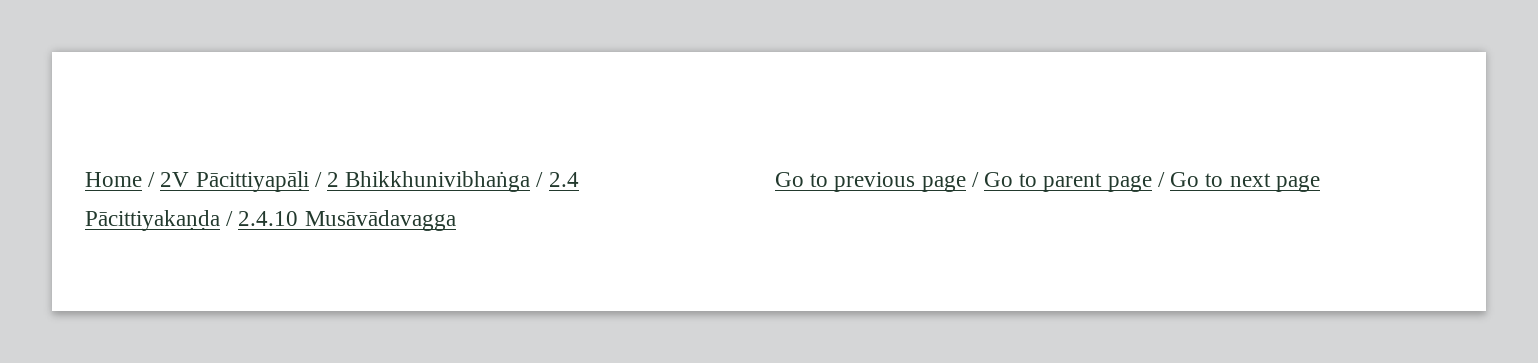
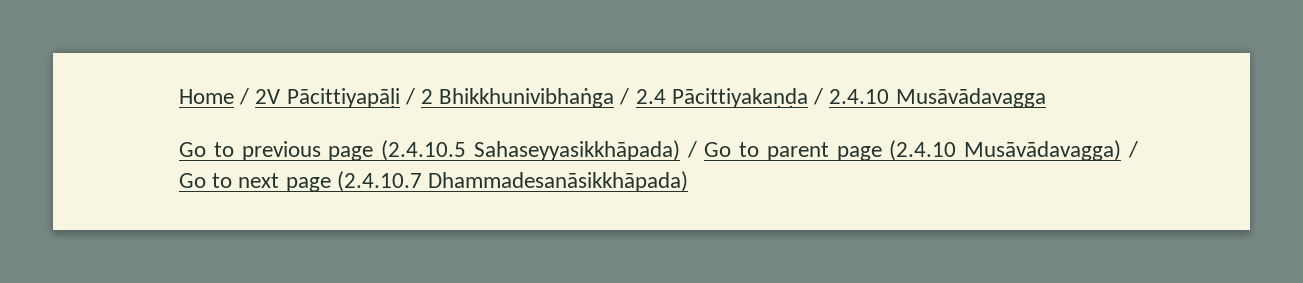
(966, 183) none -> [381,140,680,161] (2.4.10.5 Sahaseyyasikkhāpada)
(1152, 183) none -> [889,140,1122,161] (2.4.10 Musāvādavagga)
(1320, 183) none -> [336,171,689,192] (2.4.10.7 Dhammadesanāsikkhāpada)

